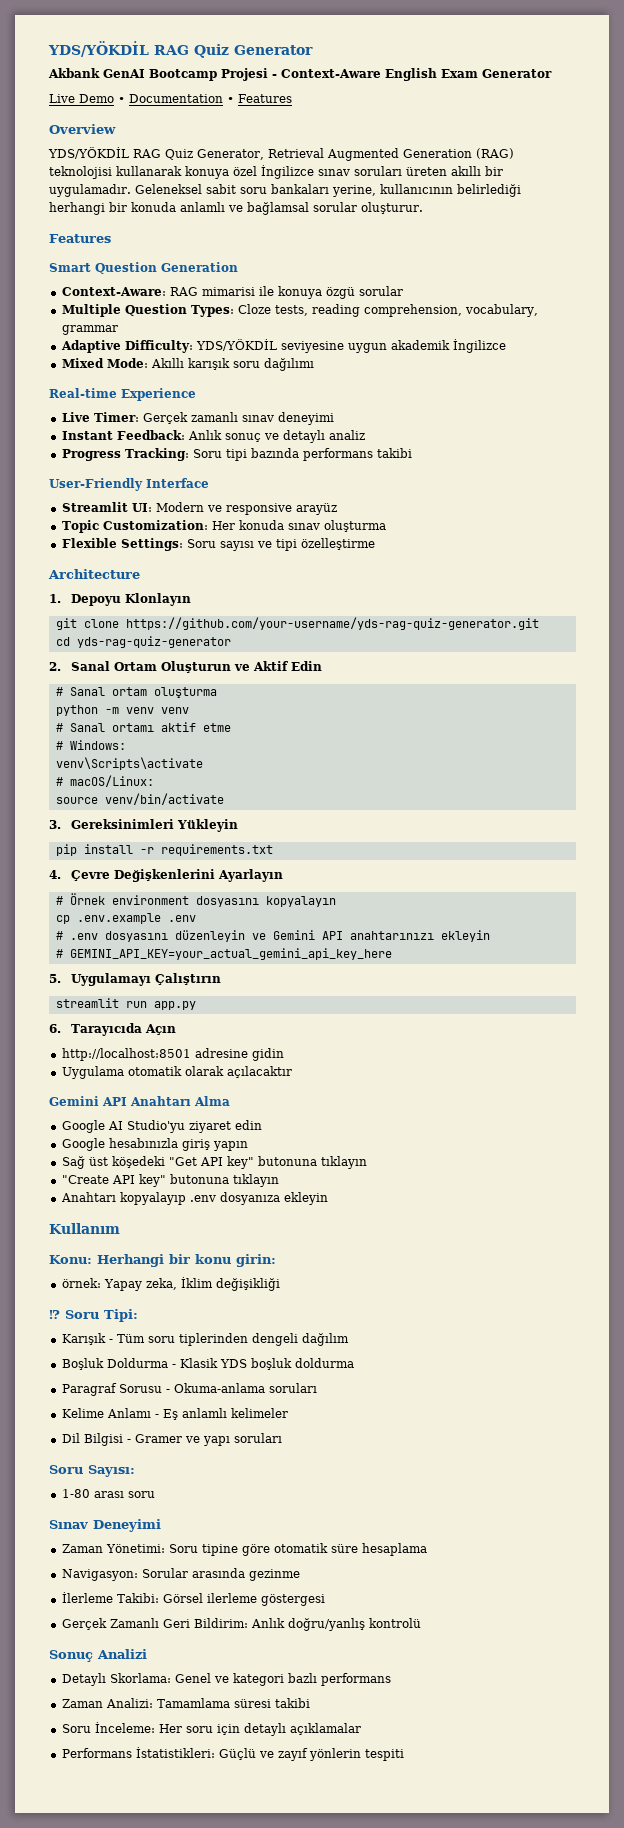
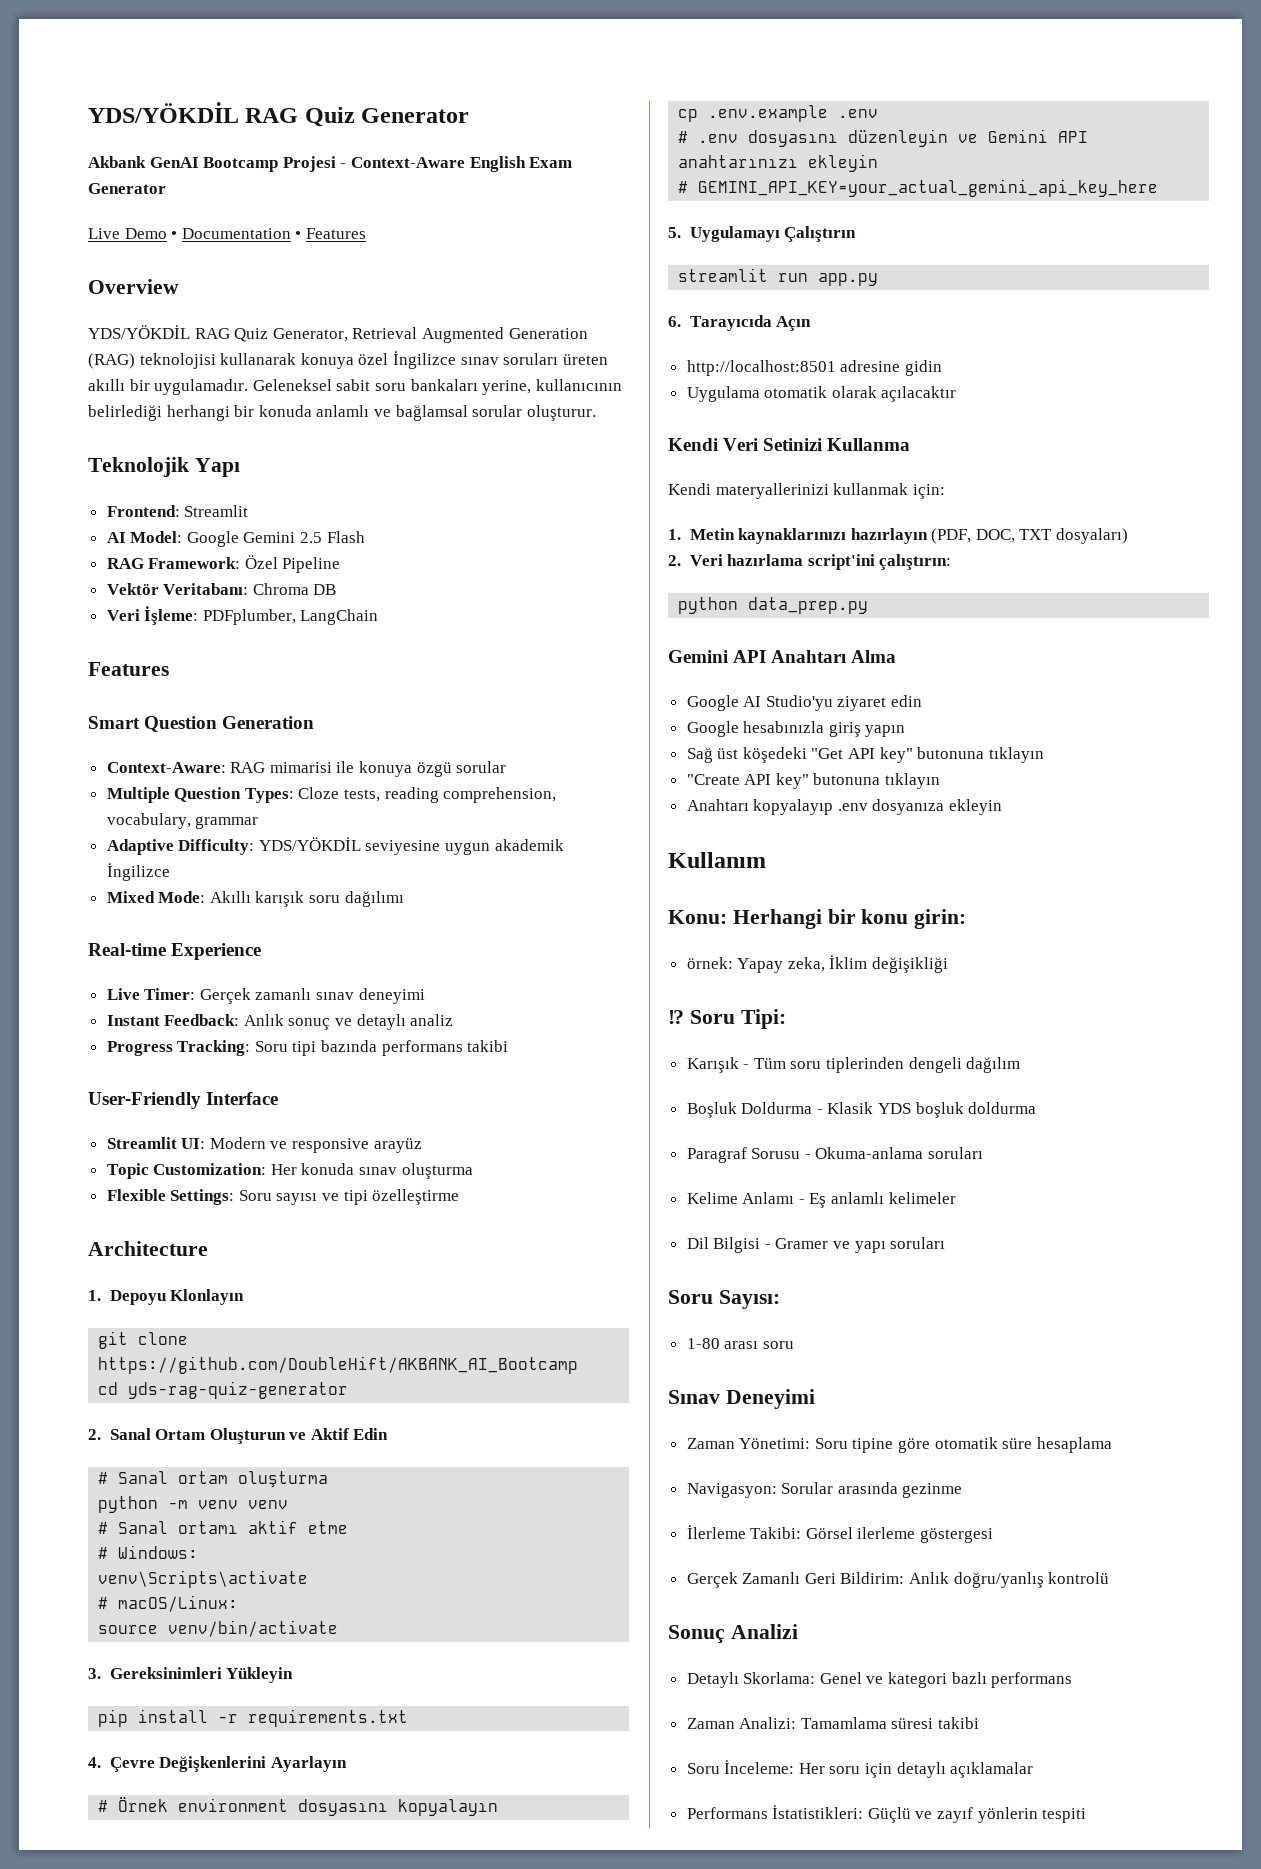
(423, 208) none -> [88,457,240,477] [106,505,249,517] [106,531,365,547] [106,555,341,573] [106,583,337,595] [106,606,379,625] // Teknolojik Yapı // Frontend: Streamlit // AI Model: Google Gemini 2.5 Flash // RAG Framework: Özel Pipeline // Vektör Veritabanı: Chroma DB // Veri İşleme: PDFplumber, LangChain
[125,617,539,630] https://github.com/your-username/yds-rag-quiz-generator.git -> [98,1356,579,1374] https://github.com/DoubleHift/AKBANK_AI_Bootcamp
(292, 1072) none -> [668,438,911,451] [668,483,945,499] [668,528,1129,544] [668,554,952,570] [678,597,869,614] // Kendi Veri Setinizi Kullanma // Kendi materyallerinizi kullanmak için: // 1. Metin kaynaklarınızı hazırlayın (PDF, DOC, TXT dosyaları) // 2. Veri hazırlama script'ini çalıştırın: // python data_prep.py

